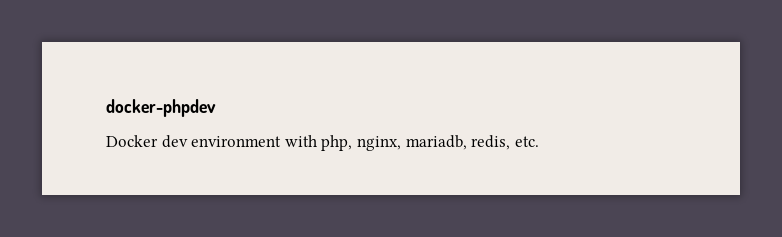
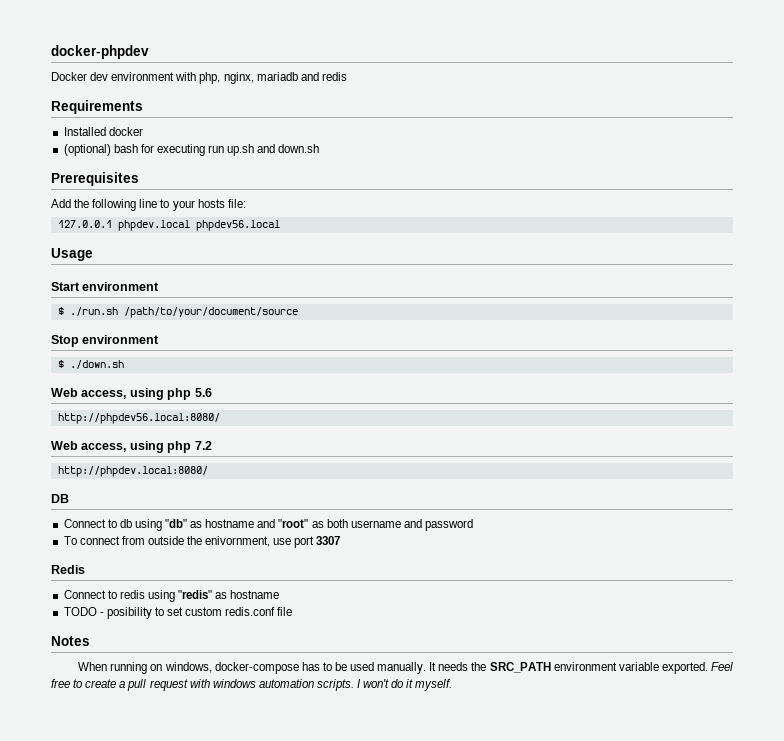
[405,135,539,150] mariadb, redis, etc. -> [256,72,347,81] [51,100,143,114] [63,127,143,136] [63,144,320,156] [51,172,139,186] [51,199,246,211] [57,220,280,231] [51,248,93,261] [51,282,160,291] [57,307,298,318] [51,335,160,347] [57,360,124,369] [51,388,212,400] [57,413,220,424] [51,441,212,453] [57,466,208,477] [51,494,69,503] [63,519,474,531] [63,536,341,548] [51,565,85,574] [63,590,280,602] [63,607,293,619] [51,636,90,646] [78,662,733,674] [51,679,453,691] mariadb and redis // Requirements // Installed docker // (optional) bash for executing run up.sh and down.sh // Prerequisites // Add the following line to your hosts file: // 127.0.0.1 phpdev.local phpdev56.local // Usage // Start environment // $ ./run.sh /path/to/your/document/source // Stop environment // $ ./down.sh // Web access, using php 5.6 // http://phpdev56.local:8080/ // Web access, using php 7.2 // http://phpdev.local:8080/ // DB // Connect to db using "db" as hostname and "root" as both username and password // To connect from outside the enivornment, use port 3307 // Redis // Connect to redis using "redis" as hostname // TODO - posibility to set custom redis.conf file // Notes // When running on windows, docker-compose has to be used manually. It needs the SRC_PATH environment variable exported. Feel free to create a pull request with windows automation scripts. I won't do it myself.

